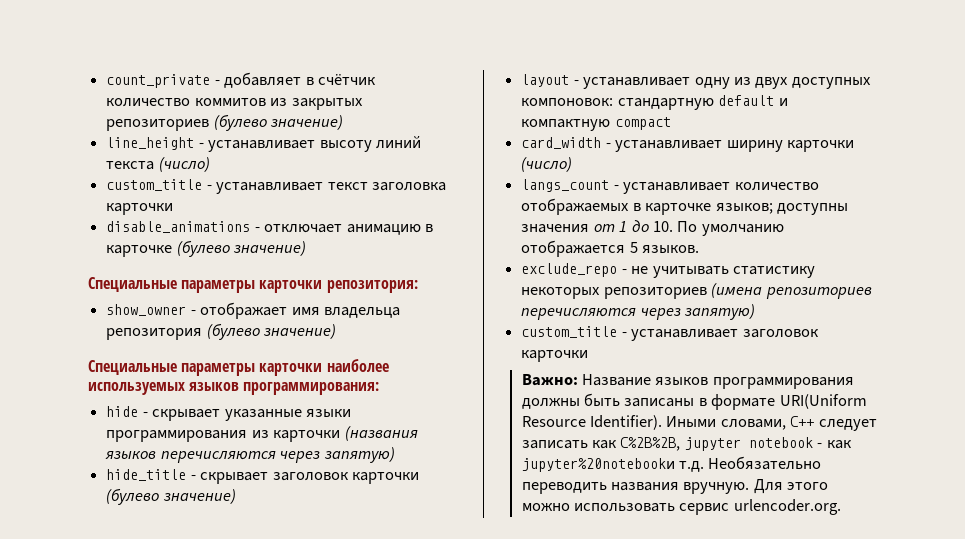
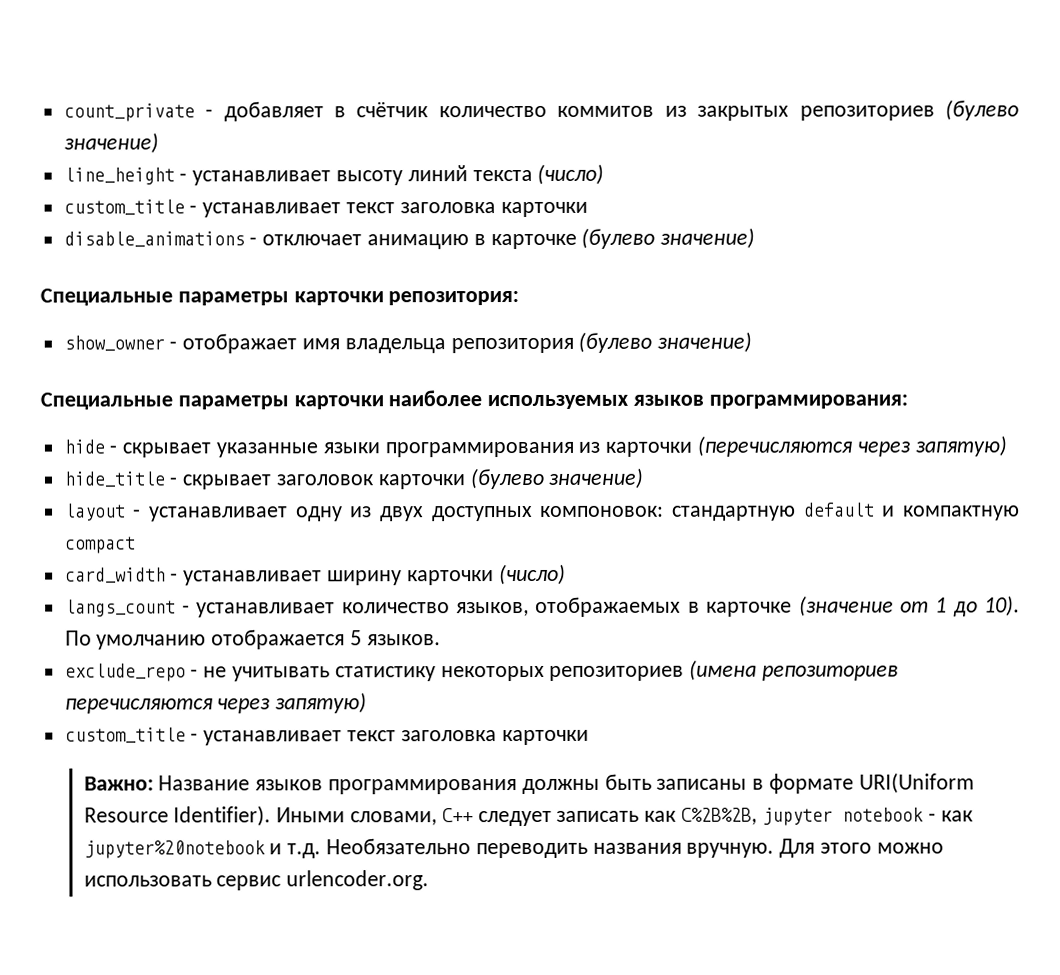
[344,426,418,441] [105,451,276,463] (названия языков перечисляются -> [697,435,853,457] (перечисляются
(819, 186) none -> [456,602,530,617] языков,
[715,203,848,215] [521,224,590,233] языков; доступны значения -> [798,595,894,617] (значение
[652,221,673,232] 10. -> [983,595,1020,617] 10).
[742,329,819,338] заголовок -> [347,730,497,742] текст заголовка
[521,458,675,472] jupyter%20notebookи -> [83,840,283,859] jupyter%20notebook и

